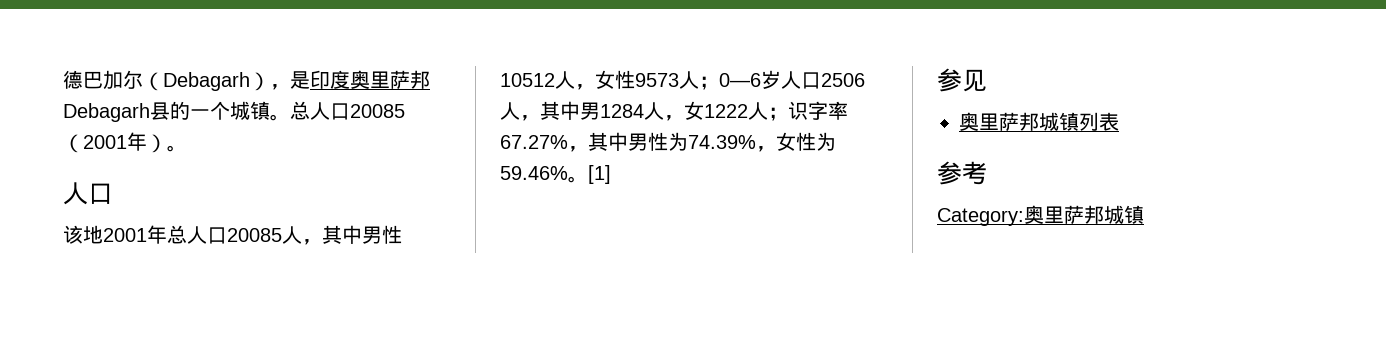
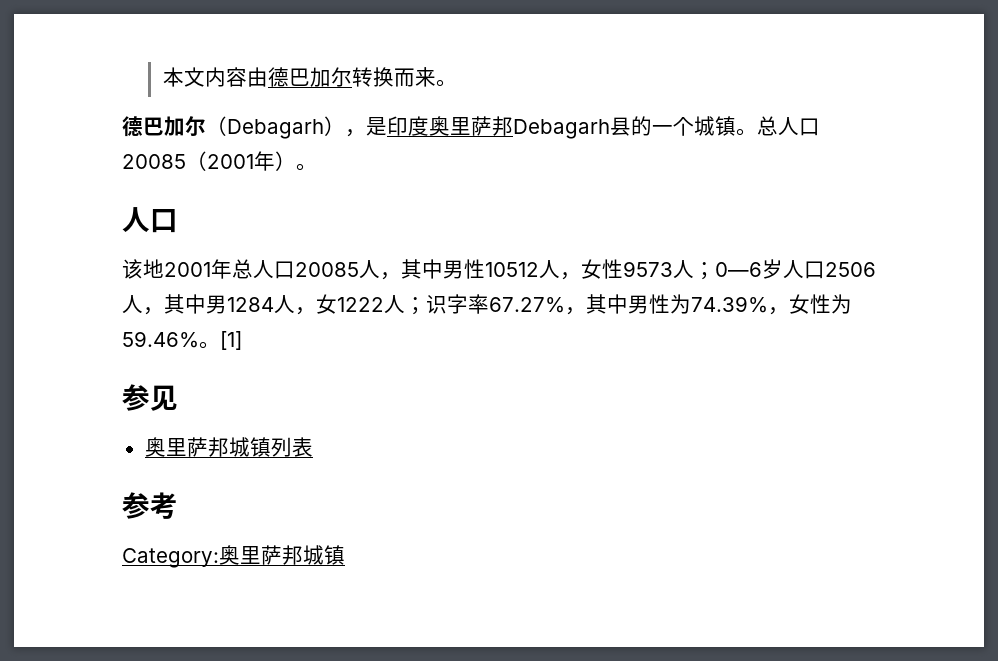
(63, 79) none -> [162,67,457,87] 本文内容由德巴加尔转换而来。 //

